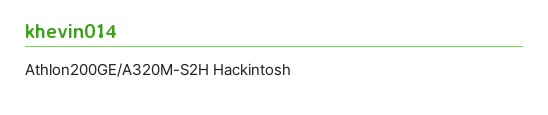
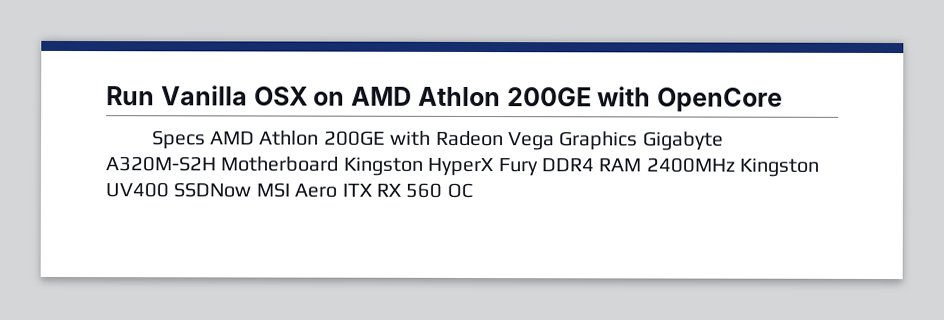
[25,24,117,38] [25,63,292,77] khevin014 // Athlon200GE/A320M-S2H Hackintosh -> [106,85,783,112] [151,130,724,151] [105,156,821,177] [105,182,473,199] Run Vanilla OSX on AMD Athlon 200GE with OpenCore // Specs AMD Athlon 200GE with Radeon Vega Graphics Gigabyte A320M-S2H Motherboard Kingston HyperX Fury DDR4 RAM 2400MHz Kingston UV400 SSDNow MSI Aero ITX RX 560 OC

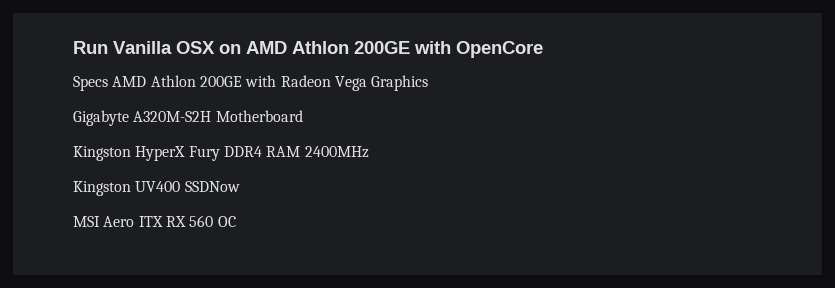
(639, 141) none -> (429, 83) //
(340, 164) none -> (303, 116) //
(736, 165) none -> (369, 152) //
(252, 190) none -> (240, 186) //

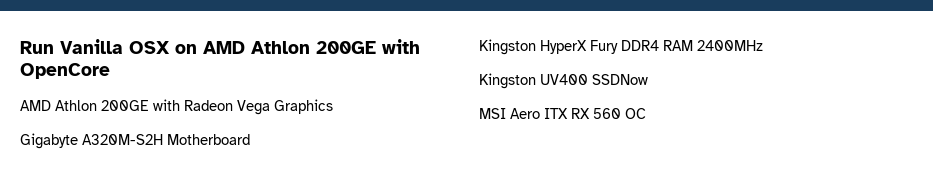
[73,76,108,91] Specs -> (110, 71) none

